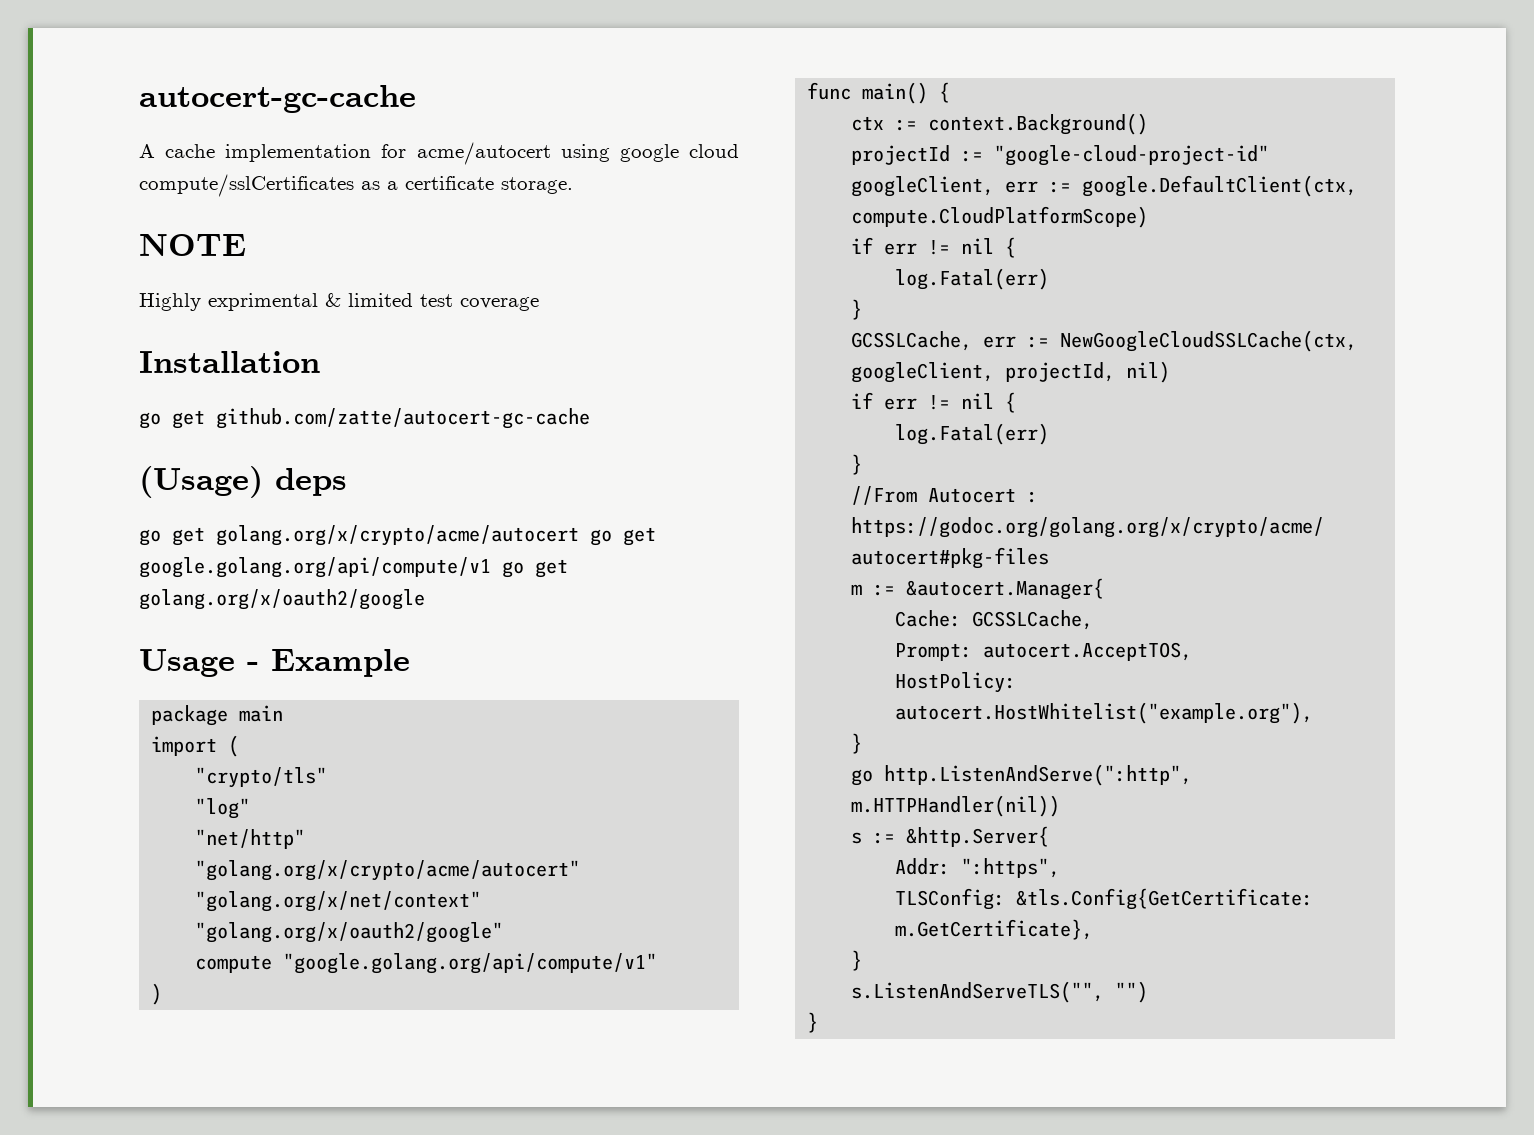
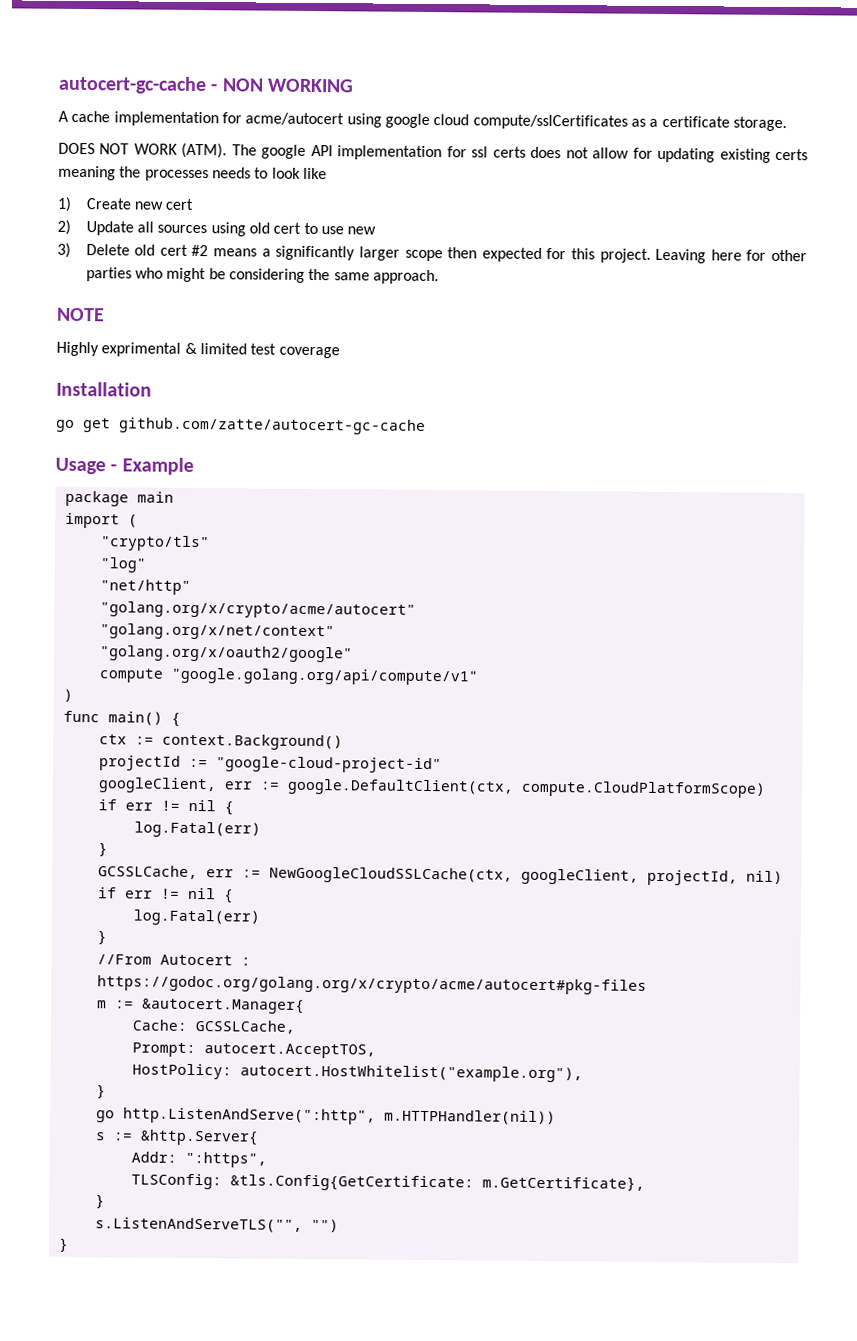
(416, 99) none -> [210,78,355,93] - NON WORKING
(573, 185) none -> [58,142,808,163] [58,165,327,182] [57,196,195,212] [57,219,377,237] [57,242,807,264] [85,267,439,285] // DOES NOT WORK (ATM). The google API implementation for ssl certs does not allow for updating existing certs meaning the processes needs to look like // 1) Create new cert // 2) Update all sources using old cert to use new // 3) Delete old cert #2 means a significantly larger scope then expected for this project. Leaving here for other parties who might be considering the same approach.
[139,466,347,498] [139,525,656,546] [139,557,568,578] [139,589,425,610] // (Usage) deps // go get golang.org/x/crypto/acme/autocert go get google.golang.org/api/compute/v1 go get golang.org/x/oauth2/google -> (426, 426) none

